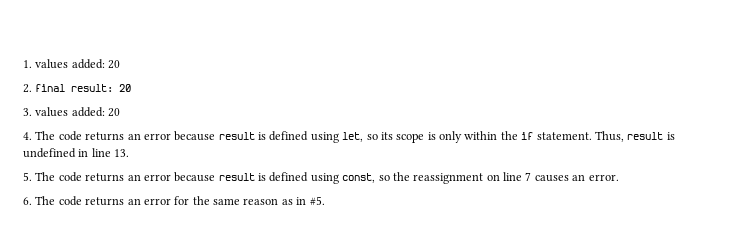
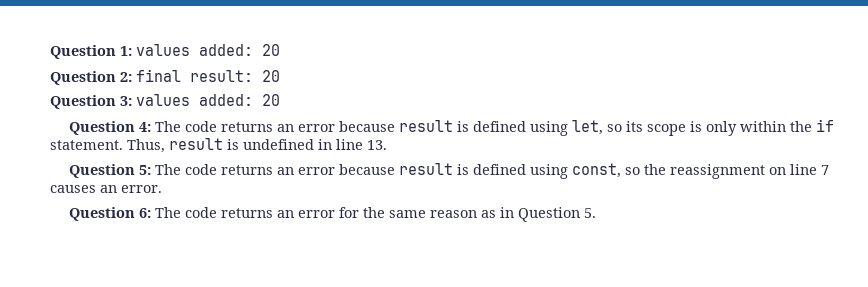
[23,59,121,69] [23,84,32,93] 1. values added: 20 // 2. -> [50,44,280,59] [50,71,132,85] Question 1: values added: 20 // Question 2:
[23,107,121,117] [23,132,32,140] 3. values added: 20 // 4. -> [50,94,280,109] [69,121,152,135] Question 3: values added: 20 // Question 4:
[23,172,32,181] 5. -> [69,164,152,178] Question 5:
[23,197,32,205] 6. -> [69,207,152,221] Question 6:
[309,196,325,205] #5. -> [518,207,597,222] Question 5.

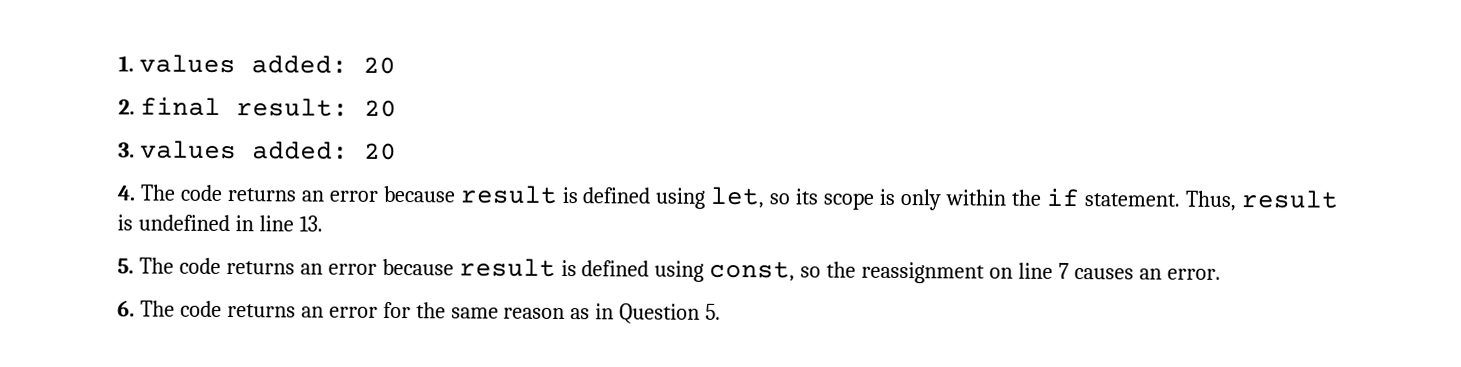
[50,44,280,59] [50,71,132,85] Question 1: values added: 20 // Question 2: -> [118,54,396,75] [118,99,135,115] 1. values added: 20 // 2.
[50,94,280,109] [69,121,152,135] Question 3: values added: 20 // Question 4: -> [118,140,397,161] [117,185,135,201] 3. values added: 20 // 4.
[69,164,152,178] Question 5: -> [117,258,134,274] 5.
[69,207,152,221] Question 6: -> [117,300,135,317] 6.

